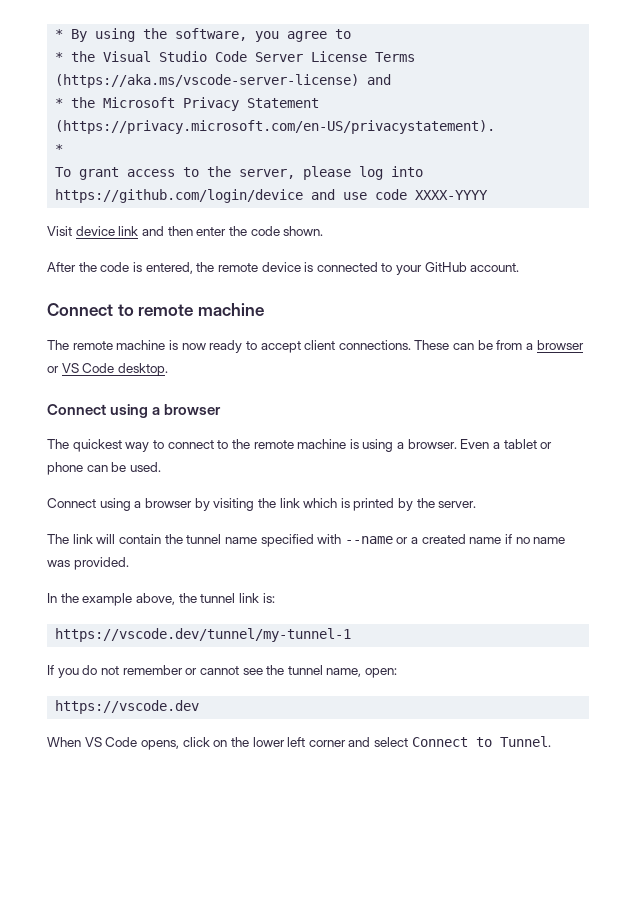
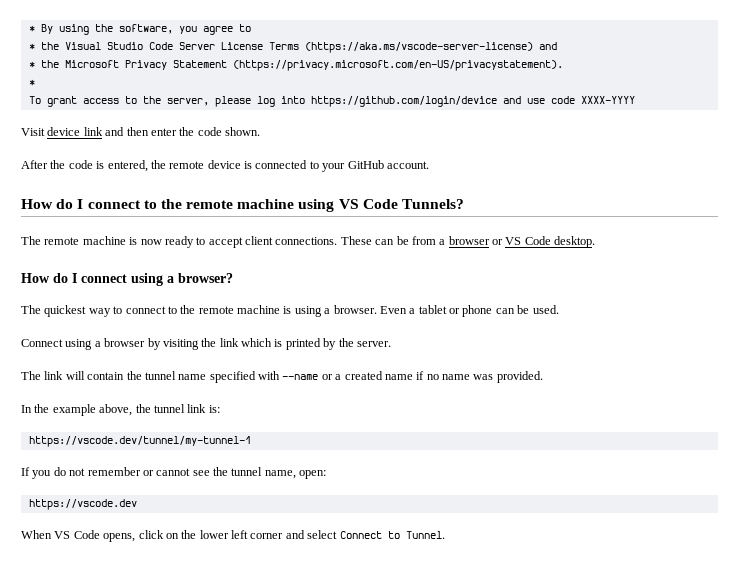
[47,303,264,316] Connect to remote machine -> [21,199,465,212] How do I connect to the remote machine using VS Code Tunnels?
[47,404,222,418] Connect using a browser -> [21,273,233,286] How do I connect using a browser?

